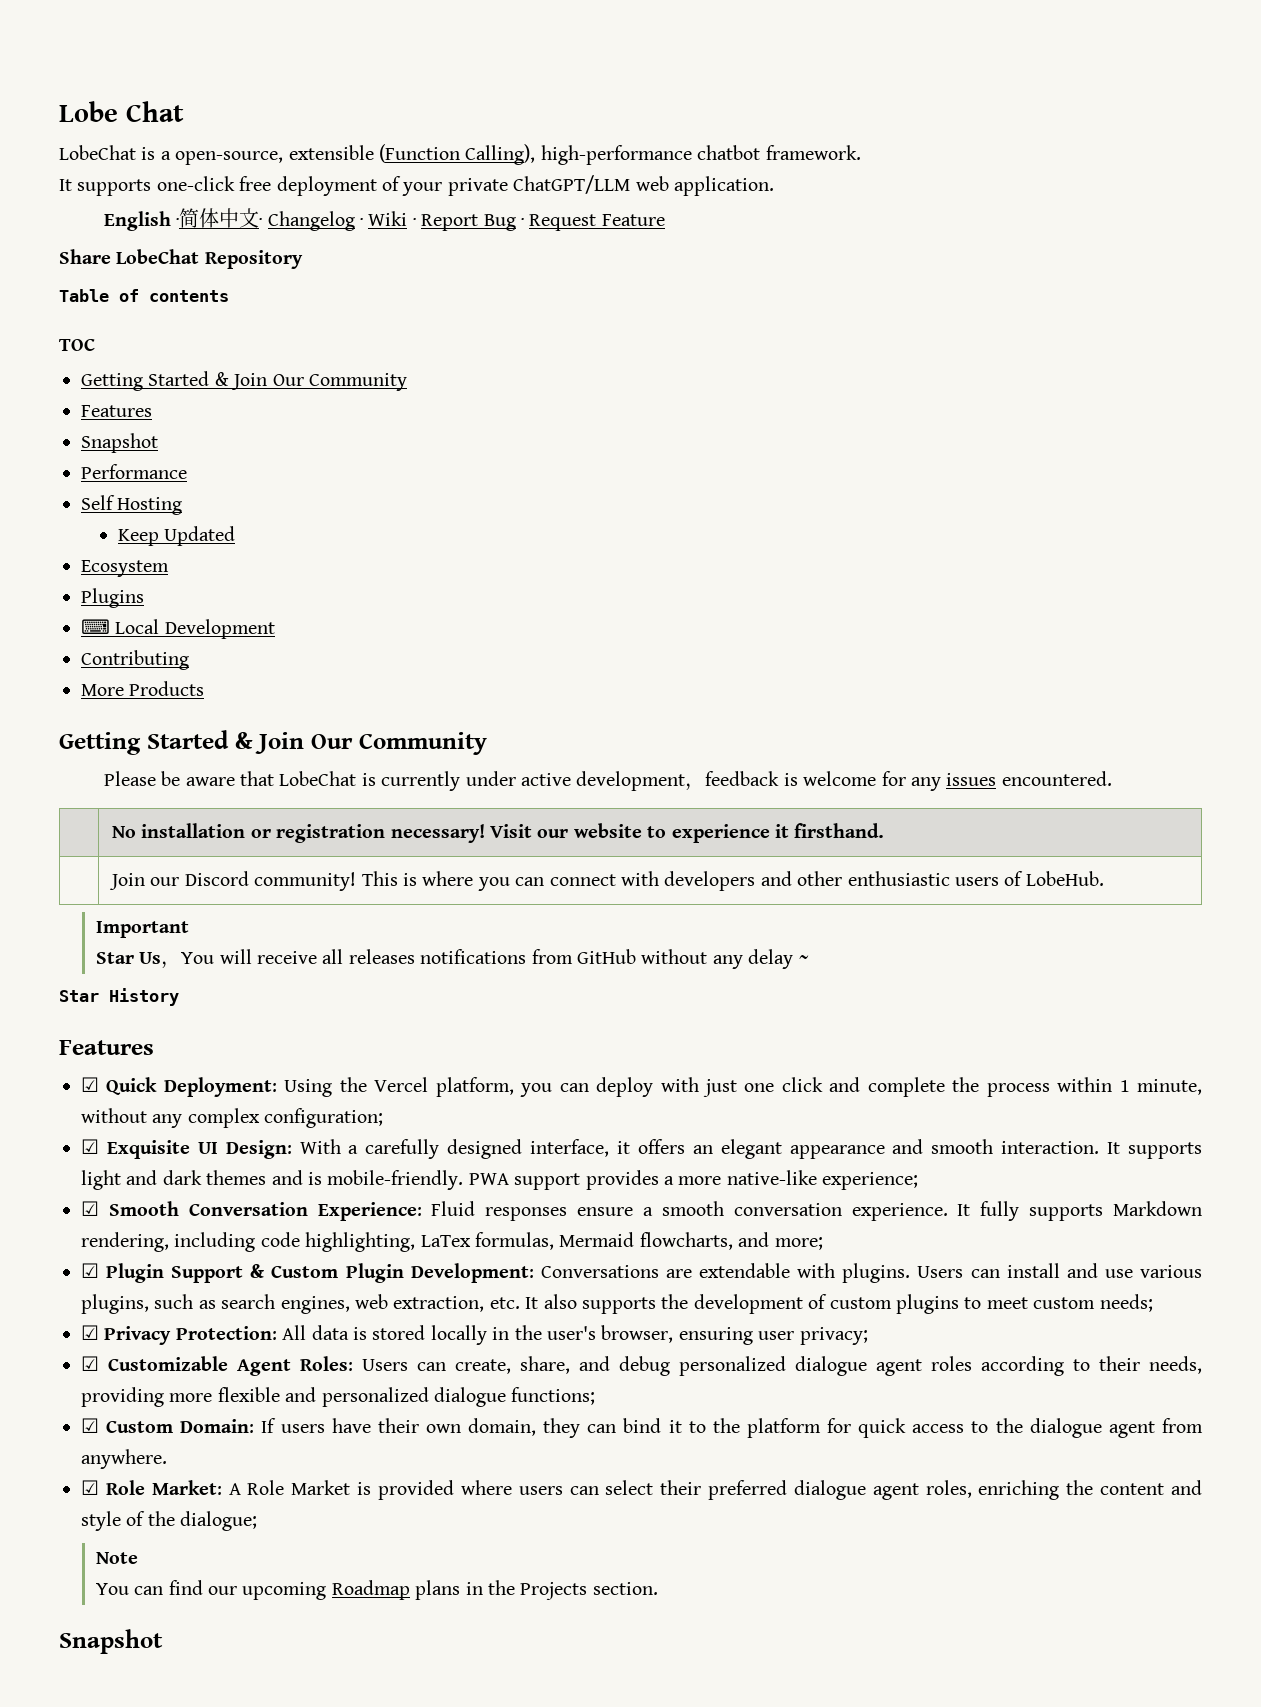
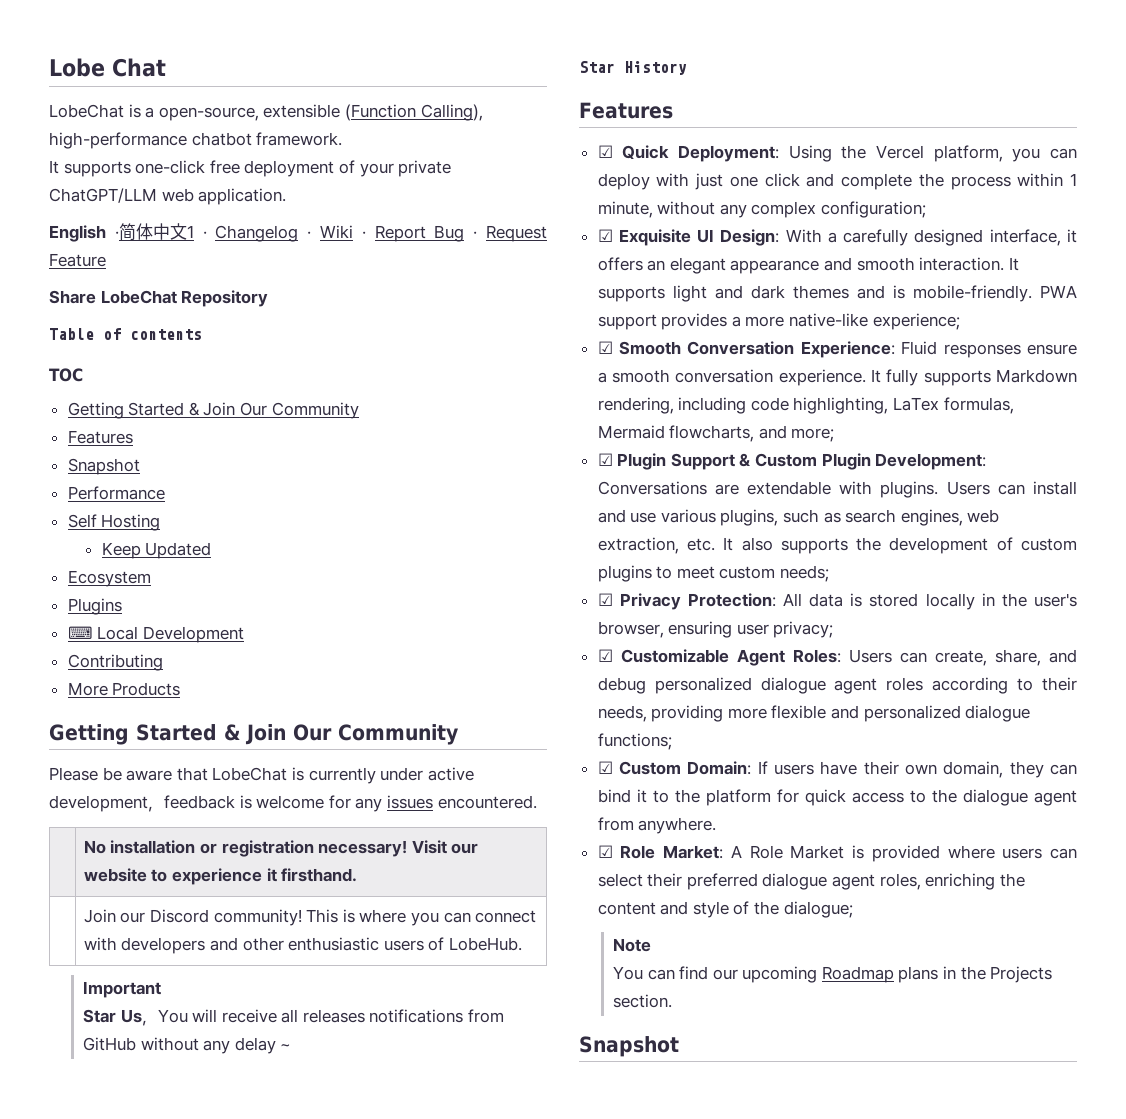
(260, 218) none -> [186,225,194,238] 1

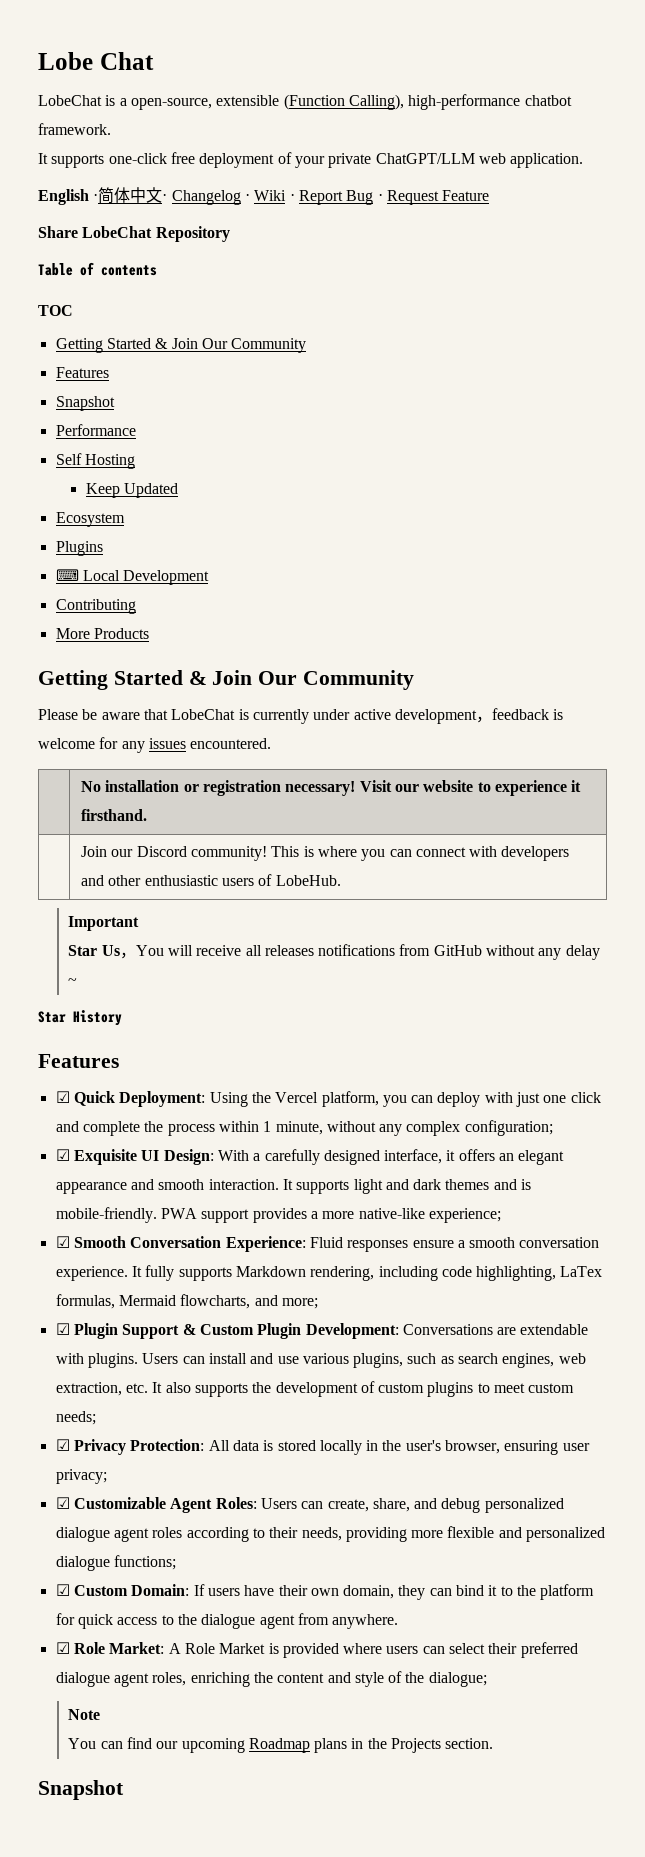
[186,225,194,238] 1 -> (163, 195) none

